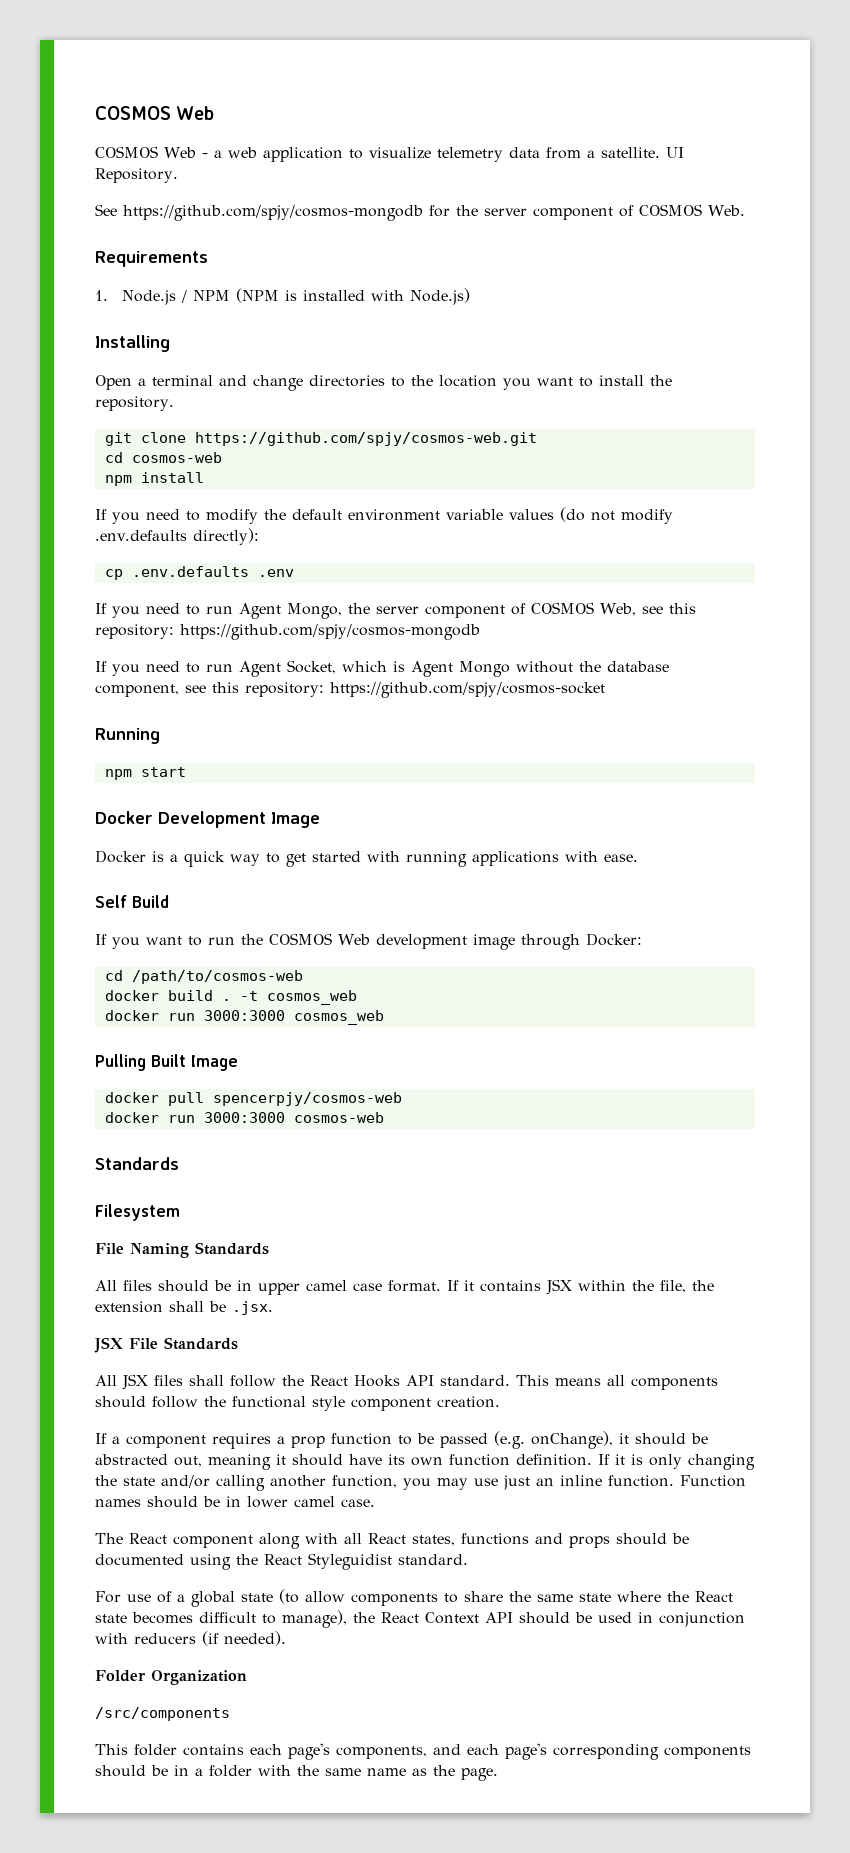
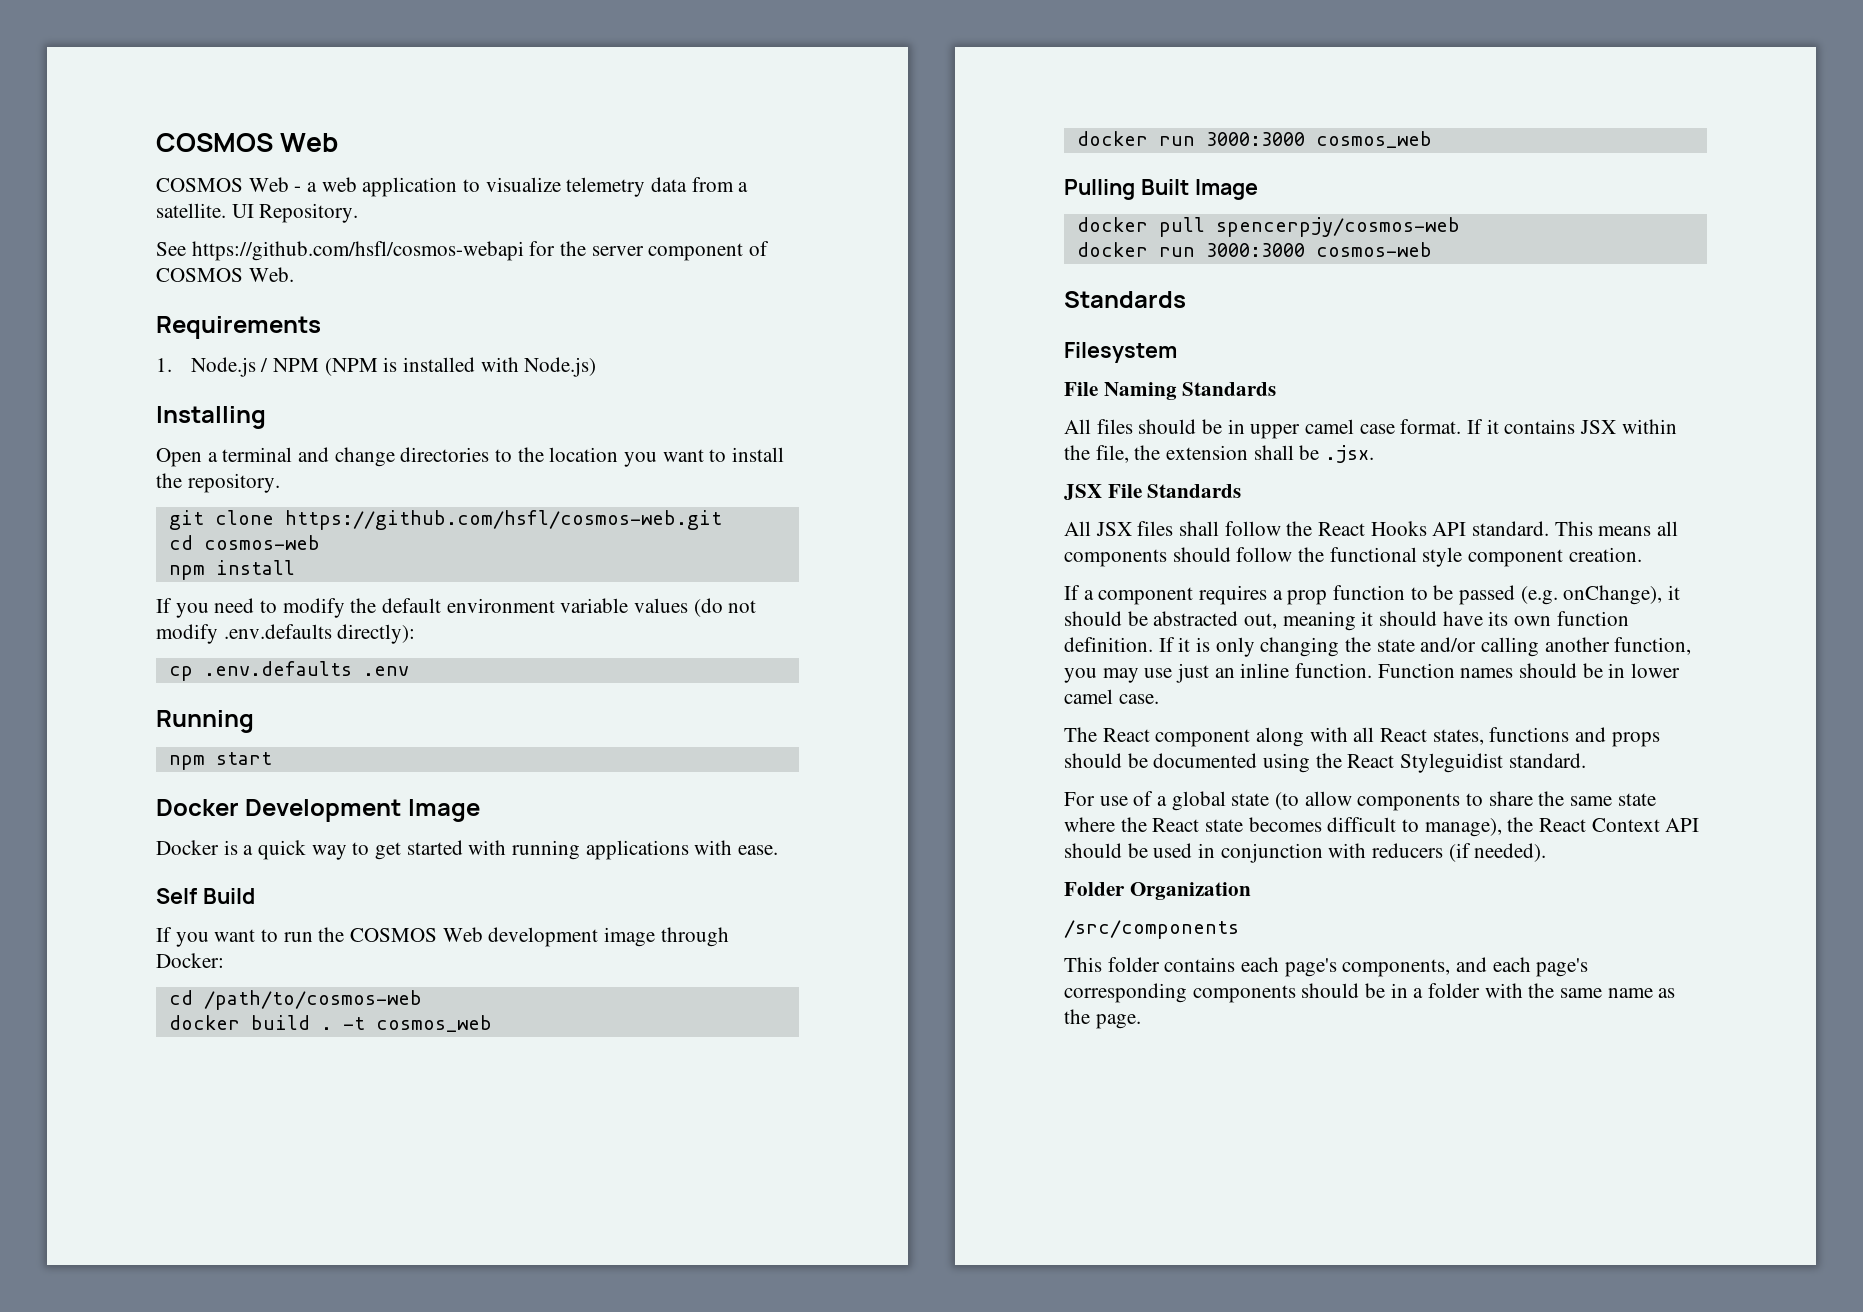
[123,205,423,221] https://github.com/spjy/cosmos-mongodb -> [191,241,524,261] https://github.com/hsfl/cosmos-webapi
[194,432,537,446] https://github.com/spjy/cosmos-web.git -> [284,510,722,530] https://github.com/hsfl/cosmos-web.git
[95,602,696,619] [95,624,480,640] [95,660,669,677] [95,682,605,698] // If you need to run Agent Mongo, the server component of COSMOS Web, see this repository: https://github.com/spjy/cosmos-mongodb // If you need to run Agent Socket, which is Agent Mongo without the database component, see this repository: https://github.com/spjy/cosmos-socket -> (409, 671) none

